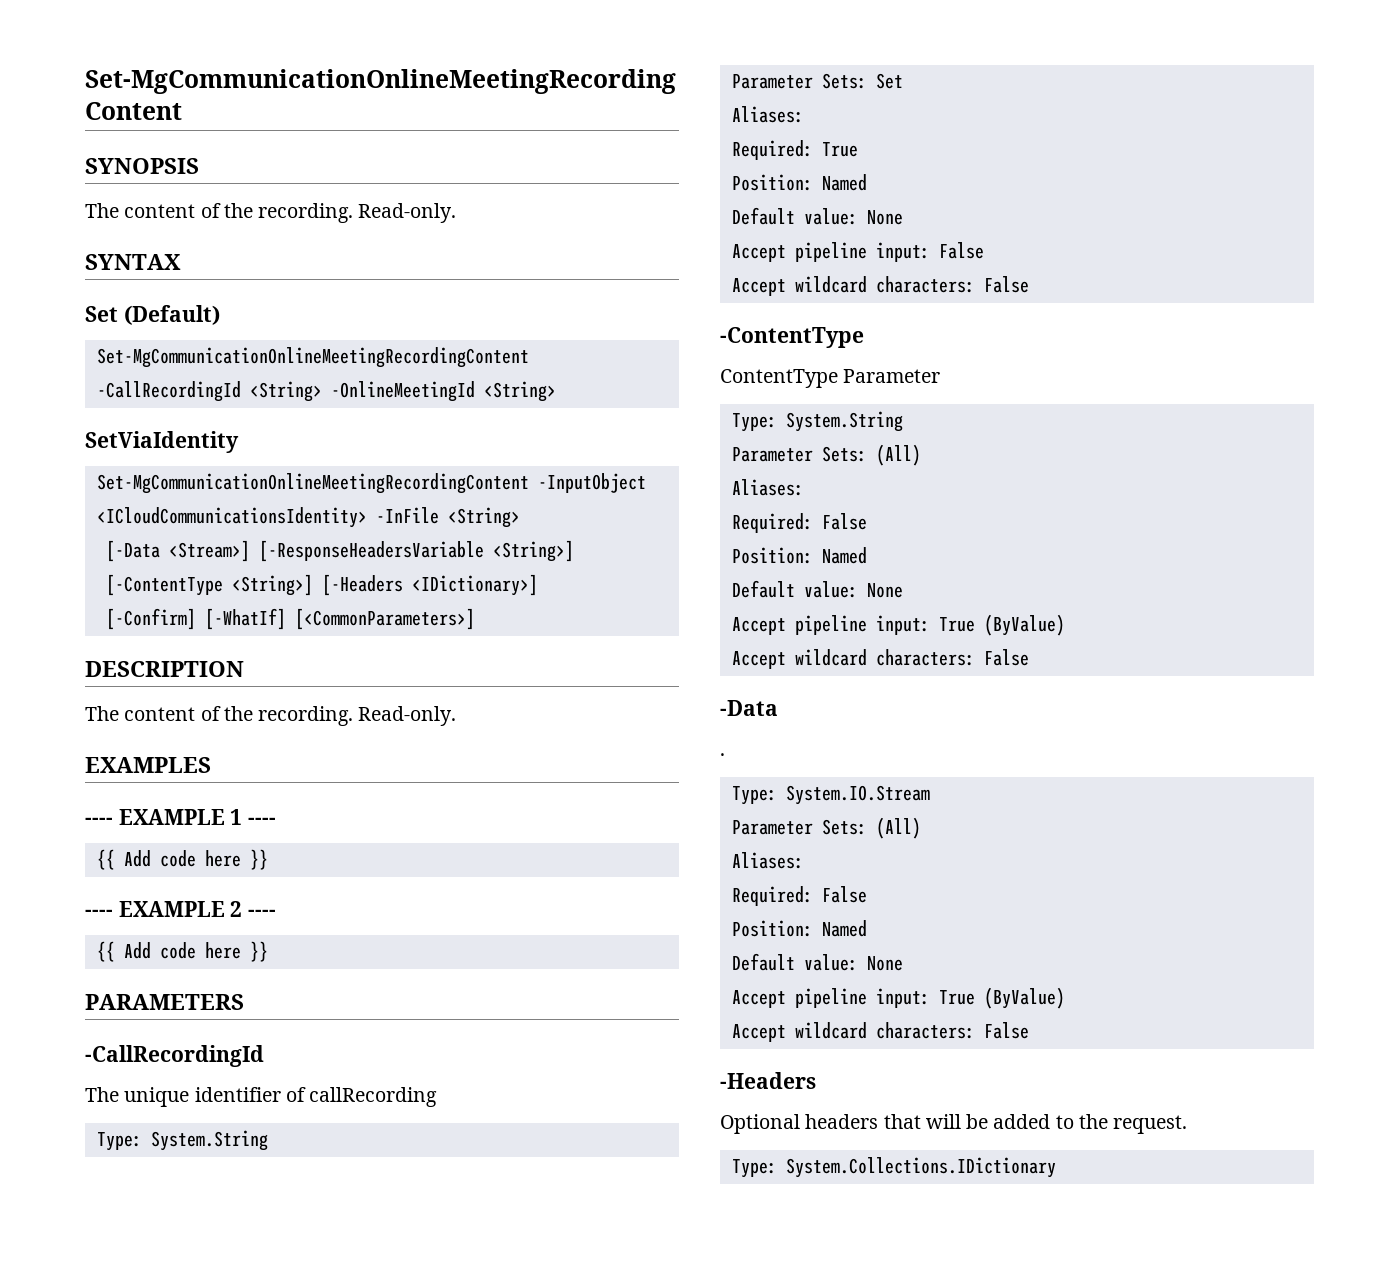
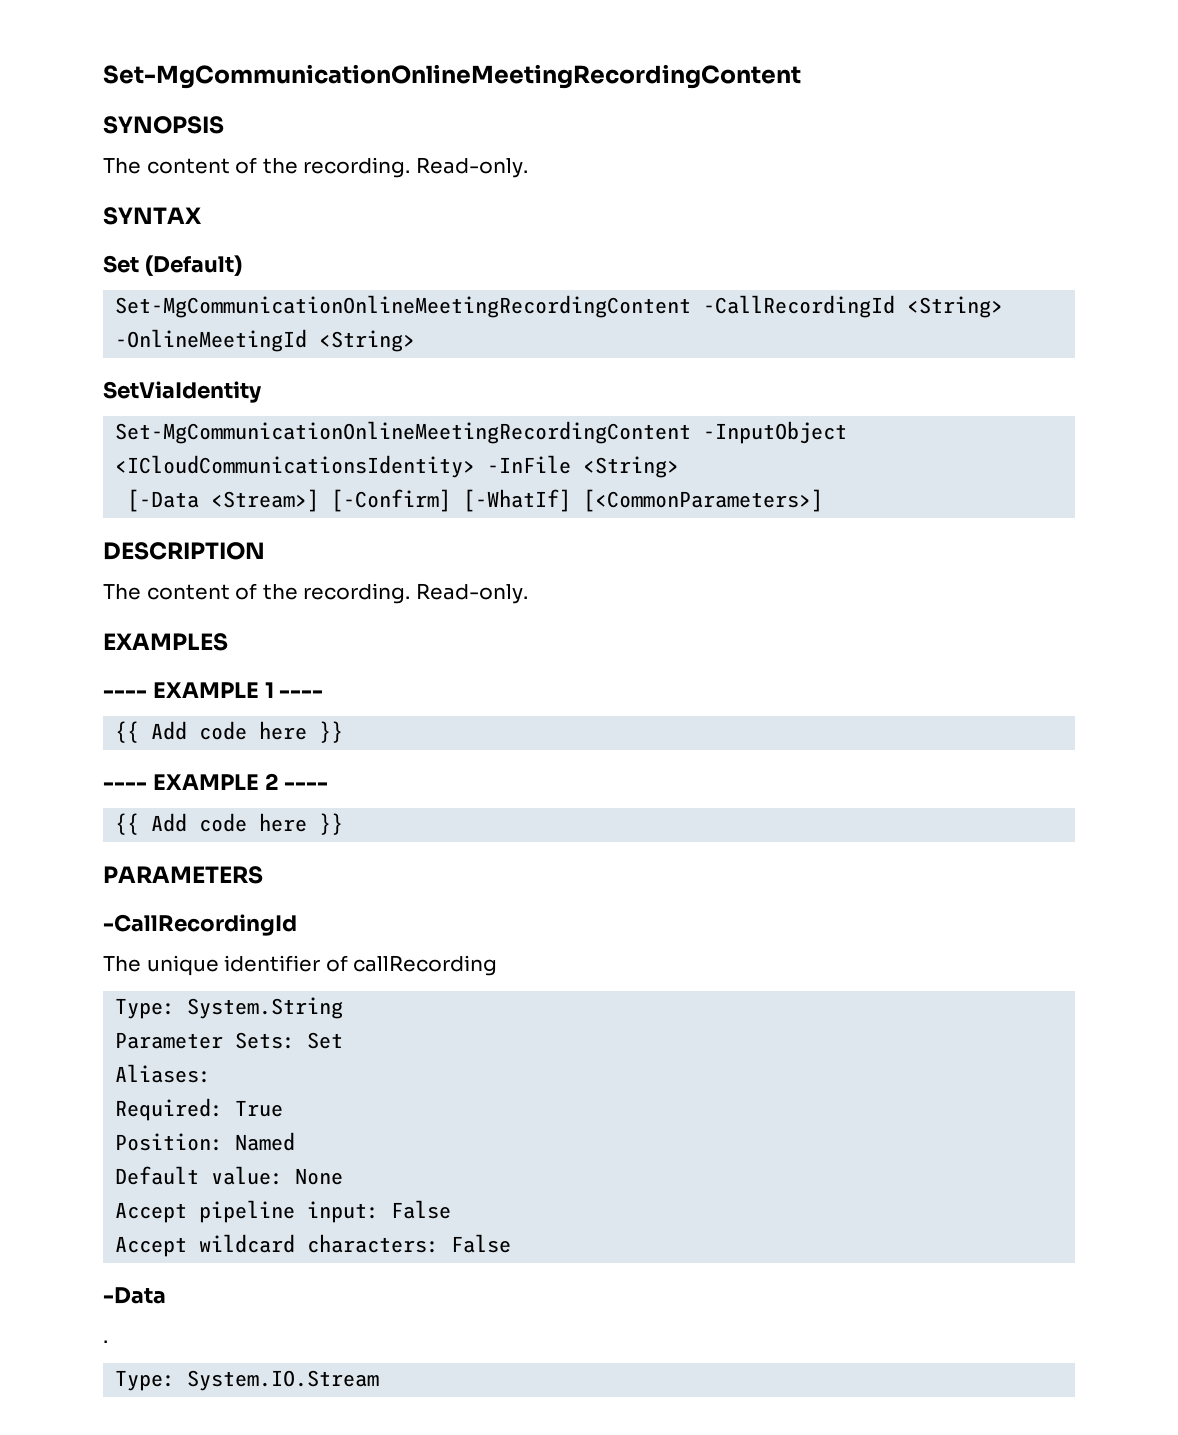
[258,540,574,562] [105,574,538,596] [-ResponseHeadersVariable <String>] [-ContentType <String>] [-Headers <IDictionary>] // -> (320, 500) none
[720,327,864,348] [720,369,941,388] [731,411,903,432] [731,444,921,466] [731,479,804,496] [731,513,867,533] [731,547,867,564] [731,580,903,598] [731,614,1065,636] [731,649,1029,669] [720,700,778,716] [720,753,725,756] [731,785,930,805] [731,817,921,839] [731,852,804,869] [731,886,867,906] [731,920,867,937] [731,953,903,971] [731,987,1065,1009] [731,1022,1029,1042] [720,1072,816,1089] [720,1114,1188,1134] [731,1157,1056,1178] -ContentType // ContentType Parameter // Type: System.String // Parameter Sets: (All) // Aliases: // Required: False // Position: Named // Default value: None // Accept pipeline input: True (ByValue) // Accept wildcard characters: False // -Data // . // Type: System.IO.Stream // Parameter Sets: (All) // Aliases: // Required: False // Position: Named // Default value: None // Accept pipeline input: True (ByValue) // Accept wildcard characters: False // -Headers // Optional headers that will be added to the request. // Type: System.Collections.IDictionary -> [103,1287,166,1304] [103,1340,108,1343] [115,1370,380,1391] -Data // . // Type: System.IO.Stream

